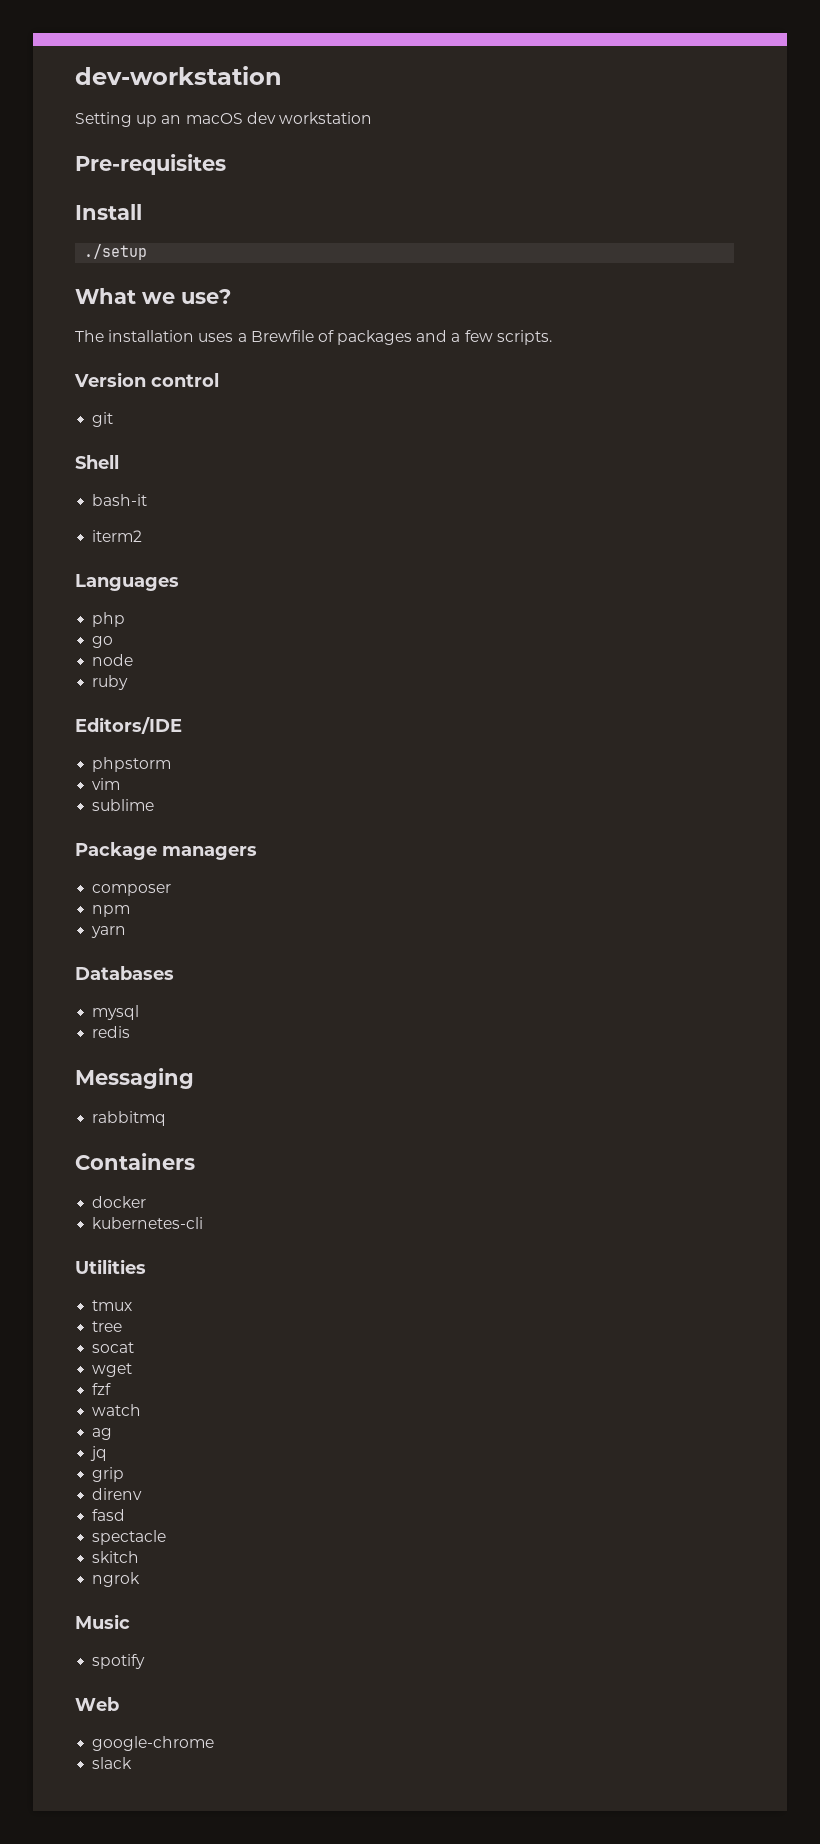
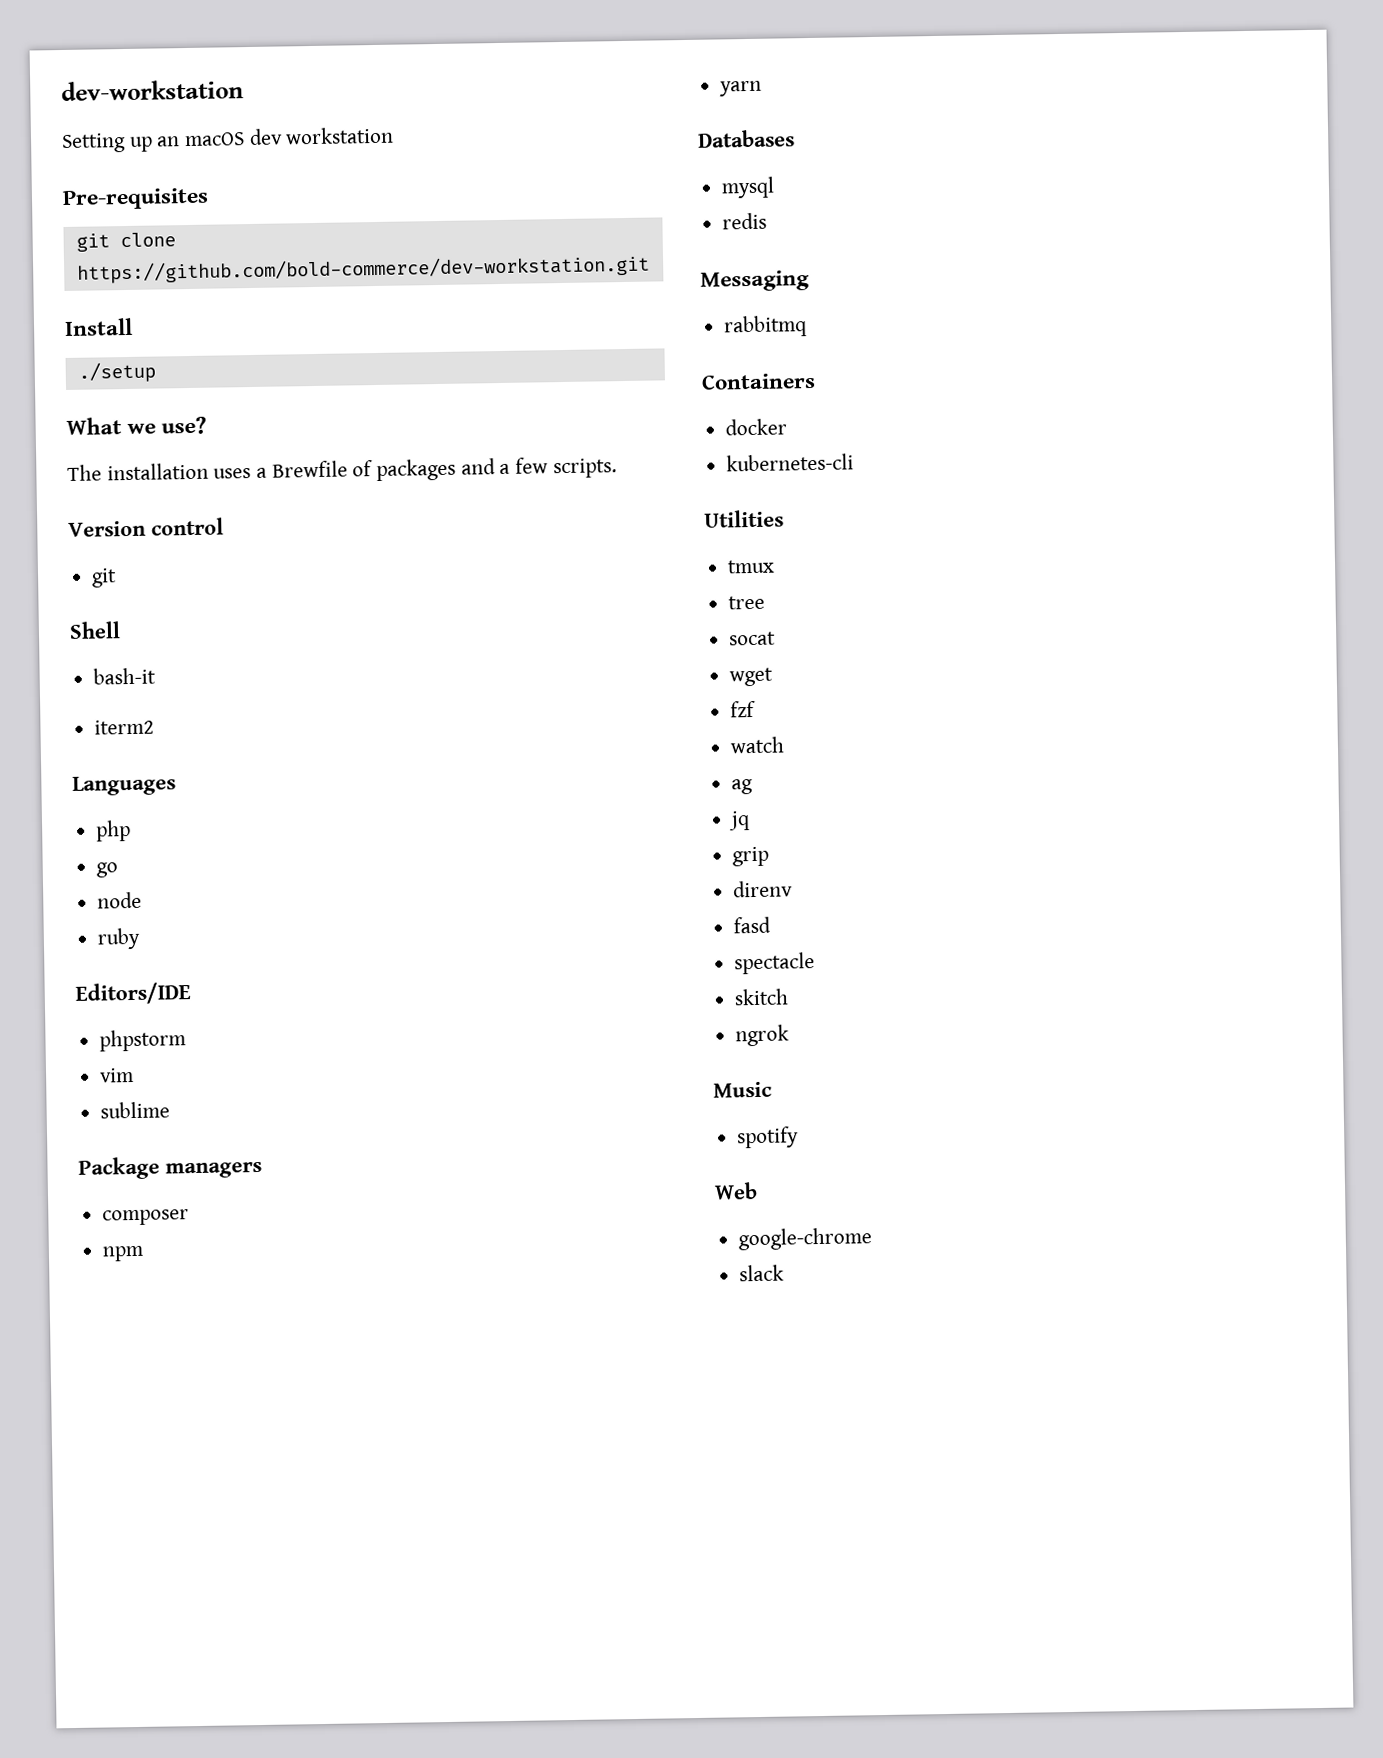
(226, 164) none -> [75,232,176,252] [76,254,650,284] // git clone https://github.com/bold-commerce/dev-workstation.git

